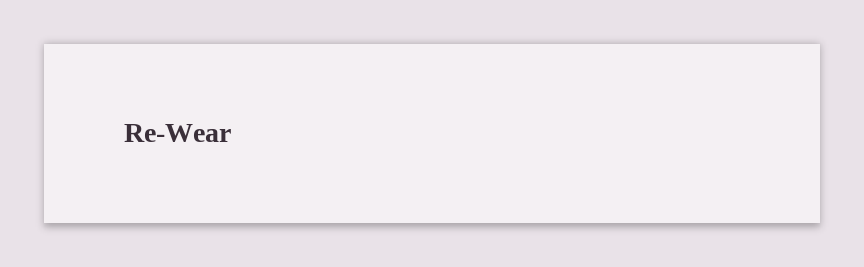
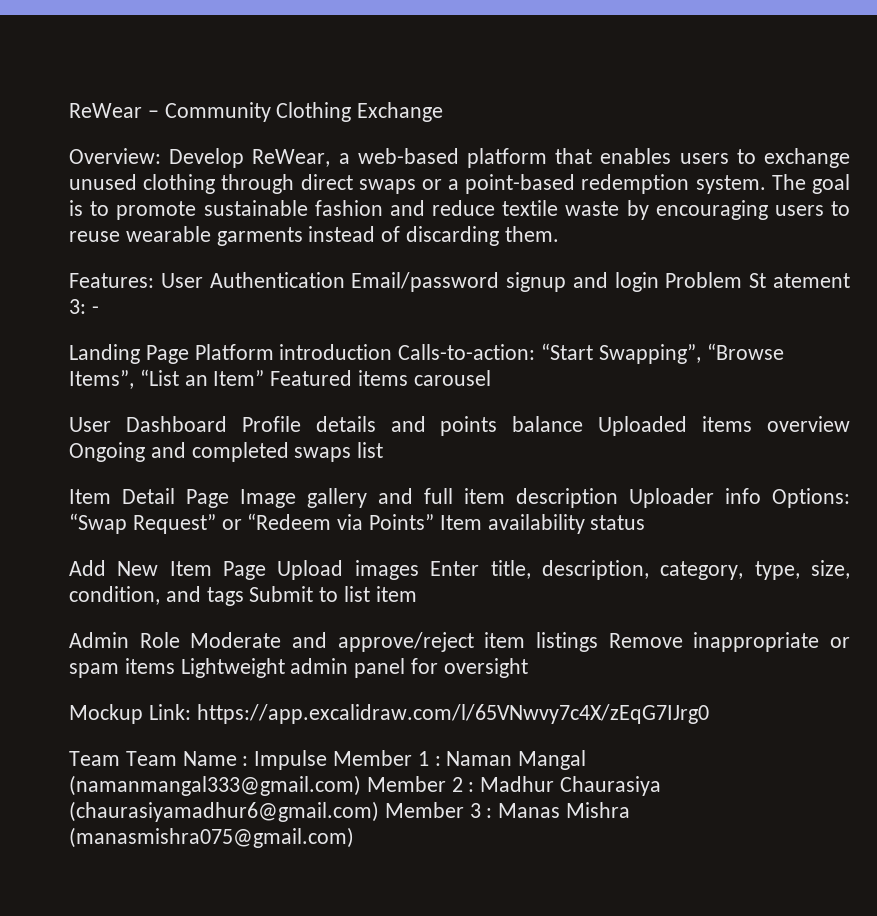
[124,124,231,142] Re-Wear -> [69,102,444,122] [69,148,851,168] [69,174,850,194] [69,200,850,220] [69,226,559,246] [69,272,851,292] [69,299,99,314] [69,343,784,364] [69,369,491,389] [69,416,851,436] [69,442,384,462] [69,488,850,508] [69,513,646,534] [69,560,851,580] [69,586,417,606] [69,632,850,652] [69,658,528,678] [69,704,709,724] [69,750,587,770] [69,775,662,796] [69,801,631,822] [69,827,354,848] ReWear – Community Clothing Exchange // Overview: Develop ReWear, a web-based platform that enables users to exchange unused clothing through direct swaps or a point-based redemption system. The goal is to promote sustainable fashion and reduce textile waste by encouraging users to reuse wearable garments instead of discarding them. // Features: User Authentication Email/password signup and login Problem St atement 3: - // Landing Page Platform introduction Calls-to-action: “Start Swapping”, “Browse Items”, “List an Item” Featured items carousel // User Dashboard Profile details and points balance Uploaded items overview Ongoing and completed swaps list // Item Detail Page Image gallery and full item description Uploader info Options: “Swap Request” or “Redeem via Points” Item availability status // Add New Item Page Upload images Enter title, description, category, type, size, condition, and tags Submit to list item // Admin Role Moderate and approve/reject item listings Remove inappropriate or spam items Lightweight admin panel for oversight // Mockup Link: https://app.excalidraw.com/l/65VNwvy7c4X/zEqG7IJrg0 // Team Team Name : Impulse Member 1 : Naman Mangal (namanmangal333@gmail.com) Member 2 : Madhur Chaurasiya (chaurasiyamadhur6@gmail.com) Member 3 : Manas Mishra (manasmishra075@gmail.com)

